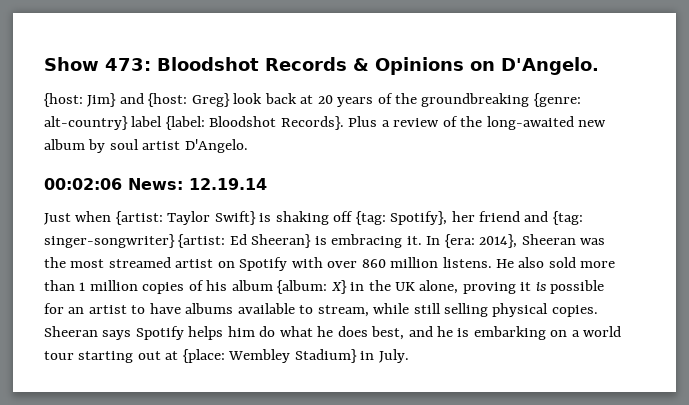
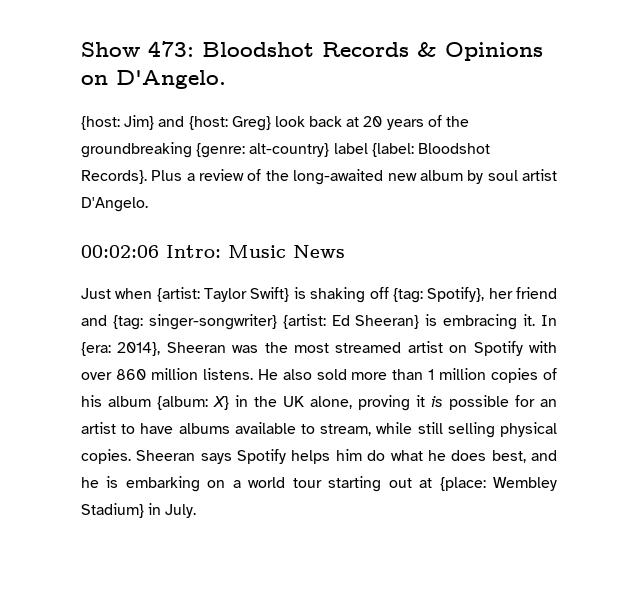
[128,178,267,190] News: 12.19.14 -> [166,245,345,258] Intro: Music News

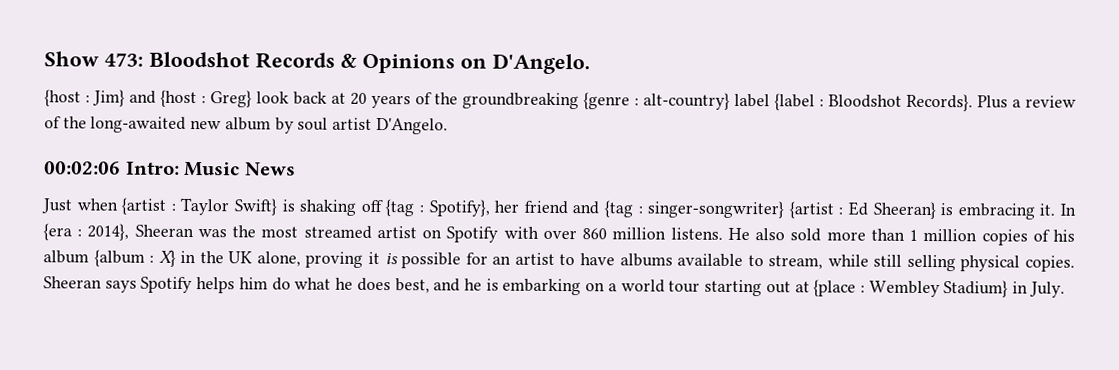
[81,115,228,130] {host: Jim} and {host: -> [44,89,206,108] {host : Jim} and {host :
[196,143,414,158] {genre: alt-country} label {label: -> [583,92,824,111] {genre : alt-country} label {label :
[156,287,200,302] {artist: -> [121,197,176,215] {artist :
[392,288,423,303] {tag: -> [385,199,425,217] {tag :
[112,314,326,330] {tag: singer-songwriter} {artist: -> [604,200,844,219] {tag : singer-songwriter} {artist :
[81,342,111,356] {era: -> [43,223,83,241] {era :
[157,396,208,410] {album: -> [93,249,155,267] {album :
[439,477,486,491] {place: -> [813,279,865,297] {place :

